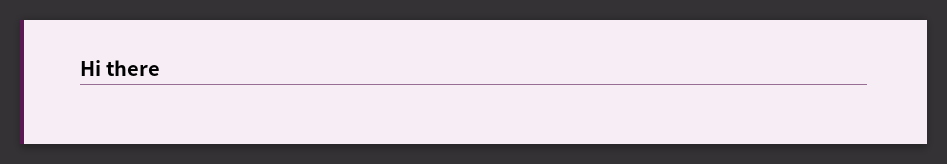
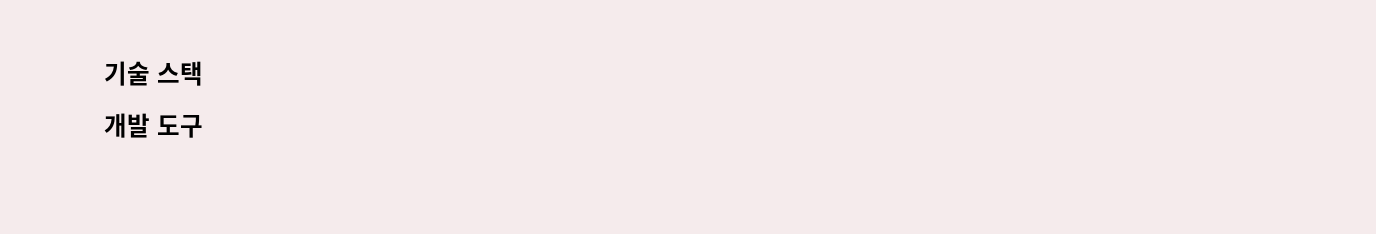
[80,60,161,76] Hi there -> [104,61,203,86] [104,113,203,138] 기술 스택 // 개발 도구

